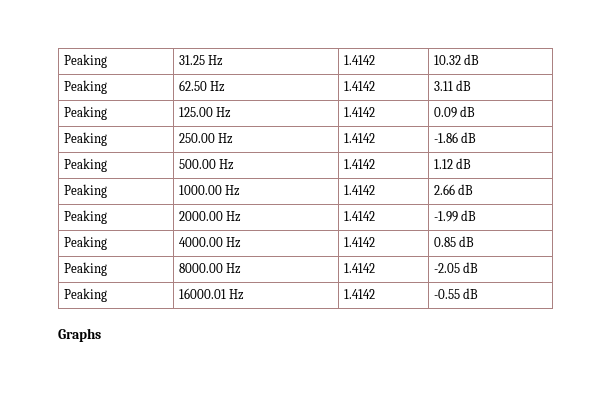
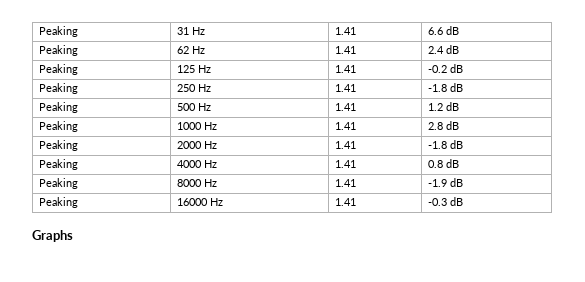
[63,54,107,68] [178,55,224,66] [343,55,375,65] [433,54,480,65] [63,80,107,94] [178,80,226,92] [343,81,375,91] [433,80,472,91] [63,106,107,120] [178,107,232,118] [343,107,375,117] [433,106,476,118] [63,132,107,146] [178,133,234,144] [343,133,375,143] [433,132,477,143] [63,158,107,172] [178,159,235,170] [343,159,375,169] [433,158,472,169] [63,184,107,198] [178,185,241,196] [343,185,375,195] [433,184,474,195] [63,210,107,224] [178,211,242,222] [343,211,375,221] [433,210,477,222] [63,236,107,250] [178,237,242,248] [343,237,375,247] [433,236,475,247] [63,262,107,276] [178,263,242,274] [343,263,375,273] [433,262,479,273] [63,288,107,302] [178,288,245,300] [343,289,375,299] [433,289,460,299] Peaking | 31.25 Hz | 1.4142 | 10.32 dB // Peaking | 62.50 Hz | 1.4142 | 3.11 dB // Peaking | 125.00 Hz | 1.4142 | 0.09 dB // Peaking | 250.00 Hz | 1.4142 | -1.86 dB // Peaking | 500.00 Hz | 1.4142 | 1.12 dB // Peaking | 1000.00 Hz | 1.4142 | 2.66 dB // Peaking | 2000.00 Hz | 1.4142 | -1.99 dB // Peaking | 4000.00 Hz | 1.4142 | 0.85 dB // Peaking | 8000.00 Hz | 1.4142 | -2.05 dB // Peaking | 16000.01 Hz | 1.4142 | -0.55 -> [39,26,79,37] [177,27,206,35] [335,27,357,35] [428,26,460,35] [39,45,79,56] [177,46,206,54] [335,46,357,54] [428,45,460,54] [39,64,79,75] [177,65,212,73] [335,65,357,73] [428,64,464,73] [39,83,79,94] [177,84,212,92] [335,84,357,92] [428,83,464,92] [39,102,79,113] [177,103,212,111] [335,103,357,111] [428,102,460,111] [39,121,79,132] [177,122,218,130] [335,122,357,130] [428,121,460,130] [39,140,79,151] [177,141,218,149] [335,141,357,149] [428,140,464,149] [39,159,79,170] [177,160,218,168] [335,160,357,168] [428,159,460,168] [39,178,79,189] [177,179,218,187] [335,179,357,187] [428,178,464,187] [39,197,79,208] [177,198,224,206] [335,198,357,206] [428,198,448,206] Peaking | 31 Hz | 1.41 | 6.6 dB // Peaking | 62 Hz | 1.41 | 2.4 dB // Peaking | 125 Hz | 1.41 | -0.2 dB // Peaking | 250 Hz | 1.41 | -1.8 dB // Peaking | 500 Hz | 1.41 | 1.2 dB // Peaking | 1000 Hz | 1.41 | 2.8 dB // Peaking | 2000 Hz | 1.41 | -1.8 dB // Peaking | 4000 Hz | 1.41 | 0.8 dB // Peaking | 8000 Hz | 1.41 | -1.9 dB // Peaking | 16000 Hz | 1.41 | -0.3

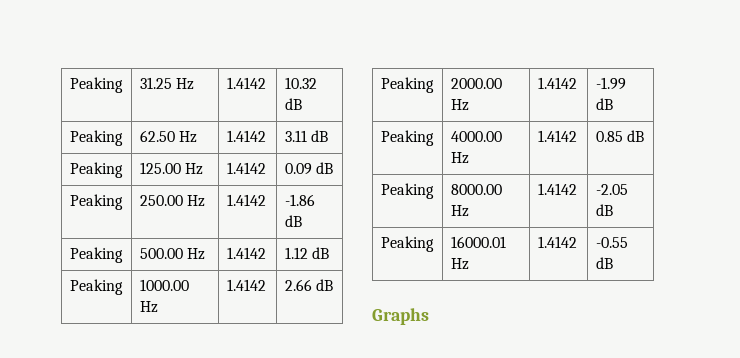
[39,26,79,37] [177,27,206,35] [335,27,357,35] [428,26,460,35] [39,45,79,56] [177,46,206,54] [335,46,357,54] [428,45,460,54] [39,64,79,75] [177,65,212,73] [335,65,357,73] [428,64,464,73] [39,83,79,94] [177,84,212,92] [335,84,357,92] [428,83,464,92] [39,102,79,113] [177,103,212,111] [335,103,357,111] [428,102,460,111] [39,121,79,132] [177,122,218,130] [335,122,357,130] [428,121,460,130] [39,140,79,151] [177,141,218,149] [335,141,357,149] [428,140,464,149] [39,159,79,170] [177,160,218,168] [335,160,357,168] [428,159,460,168] [39,178,79,189] [177,179,218,187] [335,179,357,187] [428,178,464,187] [39,197,79,208] [177,198,224,206] [335,198,357,206] [428,198,448,206] Peaking | 31 Hz | 1.41 | 6.6 dB // Peaking | 62 Hz | 1.41 | 2.4 dB // Peaking | 125 Hz | 1.41 | -0.2 dB // Peaking | 250 Hz | 1.41 | -1.8 dB // Peaking | 500 Hz | 1.41 | 1.2 dB // Peaking | 1000 Hz | 1.41 | 2.8 dB // Peaking | 2000 Hz | 1.41 | -1.8 dB // Peaking | 4000 Hz | 1.41 | 0.8 dB // Peaking | 8000 Hz | 1.41 | -1.9 dB // Peaking | 16000 Hz | 1.41 | -0.3 -> [69,77,123,93] [139,77,195,90] [226,77,266,89] [284,77,317,89] [284,98,302,110] [69,130,123,146] [139,130,198,143] [226,130,266,142] [284,130,329,142] [69,162,123,178] [139,162,204,175] [226,162,266,174] [284,162,334,175] [69,194,123,210] [139,195,206,207] [226,194,266,206] [284,194,315,206] [284,215,302,227] [69,247,123,263] [139,248,206,260] [226,247,266,259] [284,247,330,259] [69,279,123,295] [139,279,189,291] [139,301,158,313] [226,279,266,291] [284,279,334,291] [380,77,434,93] [450,78,502,89] [450,99,469,111] [537,77,577,89] [595,77,626,90] [595,98,613,110] [380,130,434,146] [450,131,502,142] [450,152,469,164] [537,130,577,142] [595,130,645,142] [380,183,434,199] [450,184,502,195] [450,205,469,217] [537,183,577,195] [595,184,628,195] [595,204,613,216] [380,236,434,252] [450,236,506,248] [450,258,469,270] [537,236,577,248] [595,237,628,248] Peaking | 31.25 Hz | 1.4142 | 10.32 dB // Peaking | 62.50 Hz | 1.4142 | 3.11 dB // Peaking | 125.00 Hz | 1.4142 | 0.09 dB // Peaking | 250.00 Hz | 1.4142 | -1.86 dB // Peaking | 500.00 Hz | 1.4142 | 1.12 dB // Peaking | 1000.00 Hz | 1.4142 | 2.66 dB // Peaking | 2000.00 Hz | 1.4142 | -1.99 dB // Peaking | 4000.00 Hz | 1.4142 | 0.85 dB // Peaking | 8000.00 Hz | 1.4142 | -2.05 dB // Peaking | 16000.01 Hz | 1.4142 | -0.55

